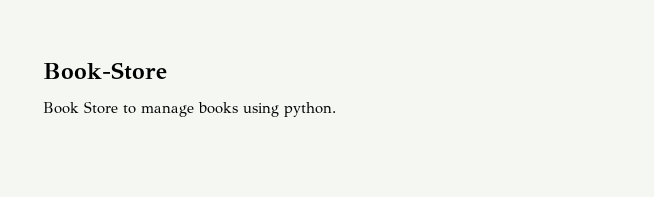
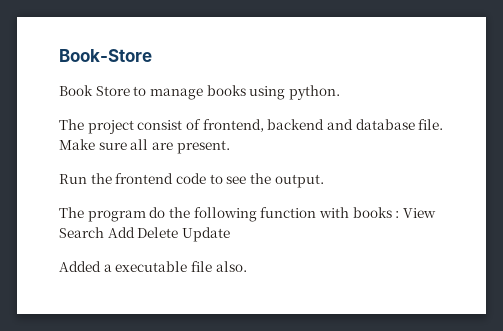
(336, 109) none -> [59,119,444,134] [59,139,230,154] [59,173,324,188] [59,207,436,222] [59,227,230,242] [59,261,247,272] // The project consist of frontend, backend and database file. Make sure all are present. // Run the frontend code to see the output. // The program do the following function with books : View Search Add Delete Update // Added a executable file also.

